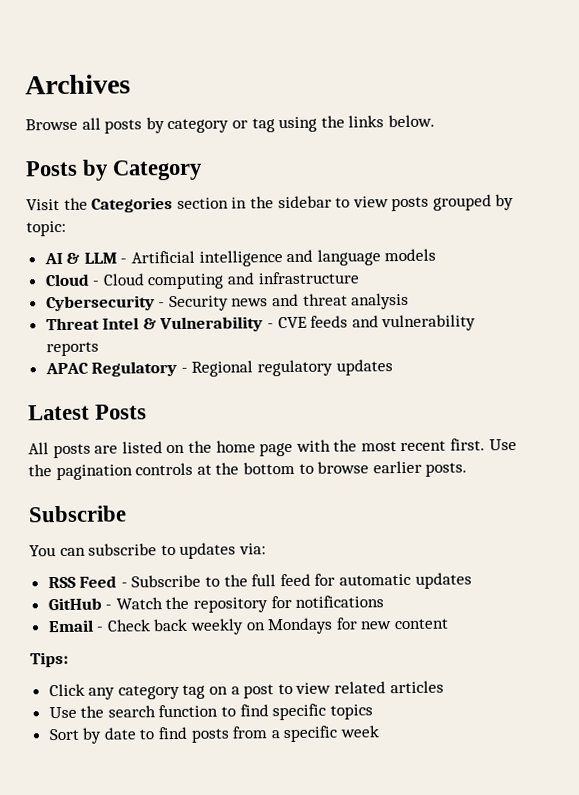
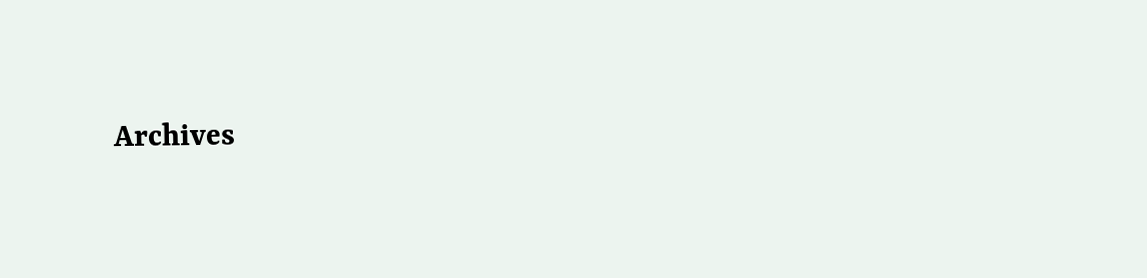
[25,114,435,134] [25,159,204,181] [26,194,515,213] [26,220,66,237] [43,248,437,267] [44,271,360,290] [45,292,410,312] [45,314,477,333] [45,341,99,357] [44,359,393,377] [28,404,148,421] [28,438,517,459] [28,460,468,481] [28,505,127,523] [29,542,266,559] [47,572,472,589] [47,595,385,613] [47,617,450,635] [30,651,69,668] [48,680,444,700] [48,703,373,721] [48,725,380,744] // Browse all posts by category or tag using the links below. // Posts by Category // Visit the Categories section in the sidebar to view posts grouped by topic: // AI & LLM - Artificial intelligence and language models // Cloud - Cloud computing and infrastructure // Cybersecurity - Security news and threat analysis // Threat Intel & Vulnerability - CVE feeds and vulnerability reports // APAC Regulatory - Regional regulatory updates // Latest Posts // All posts are listed on the home page with the most recent first. Use the pagination controls at the bottom to browse earlier posts. // Subscribe // You can subscribe to updates via: // RSS Feed - Subscribe to the full feed for automatic updates // GitHub - Watch the repository for notifications // Email - Check back weekly on Mondays for new content // Tips: // Click any category tag on a post to view related articles // Use the search function to find specific topics // Sort by date to find posts from a specific week -> (236, 134) none

